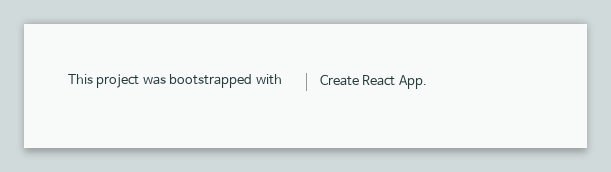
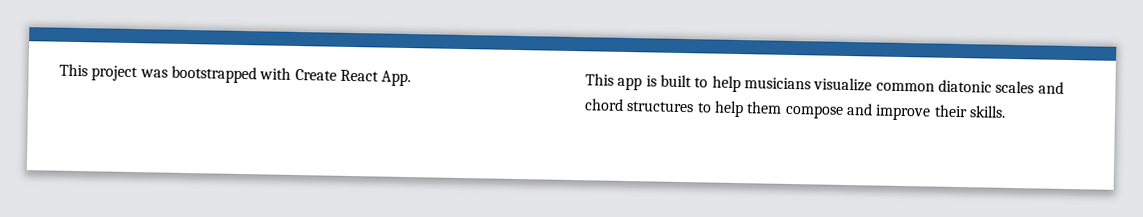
(427, 82) none -> [585,73,1064,94] [584,98,1006,121] // This app is built to help musicians visualize common diatonic scales and chord structures to help them compose and improve their skills.

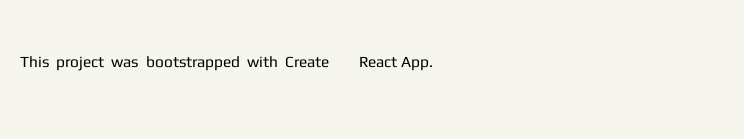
[585,73,1064,94] [584,98,1006,121] // This app is built to help musicians visualize common diatonic scales and chord structures to help them compose and improve their skills. -> (434, 63) none

